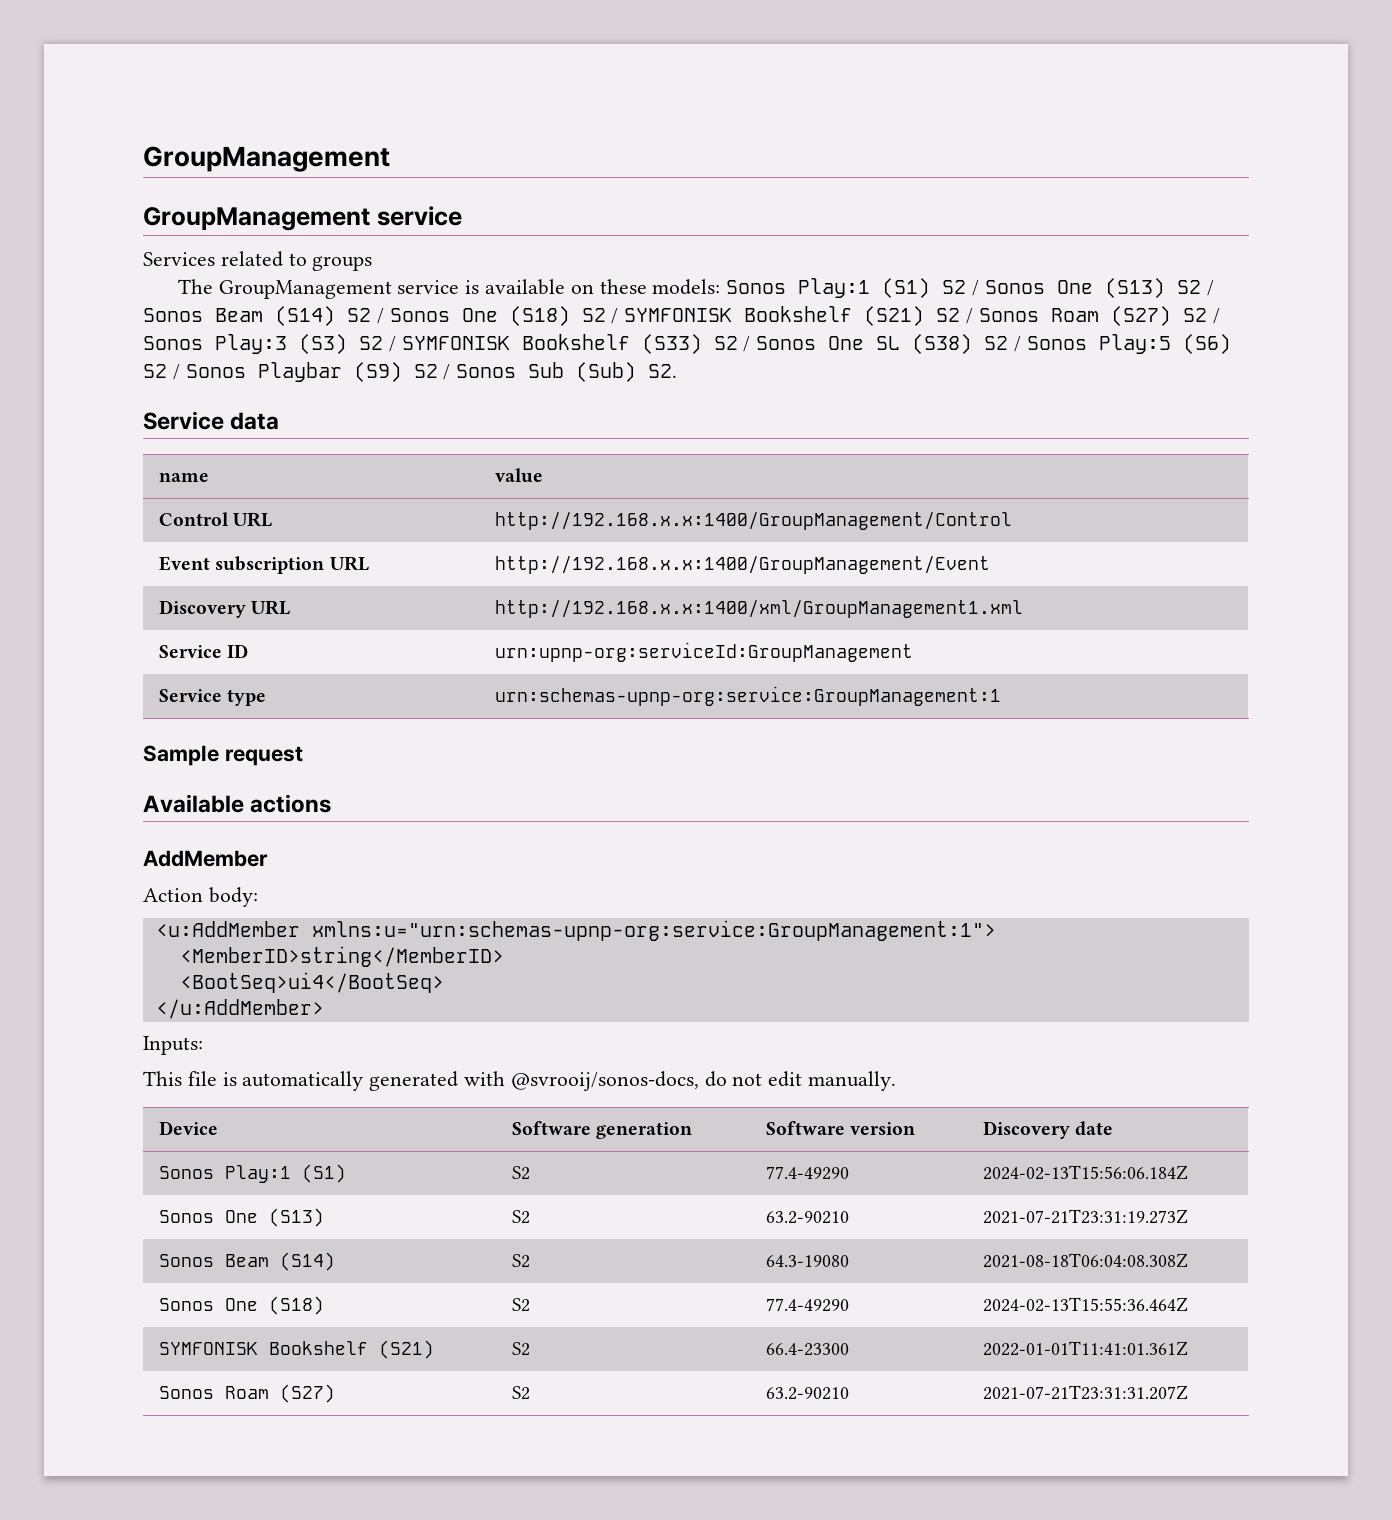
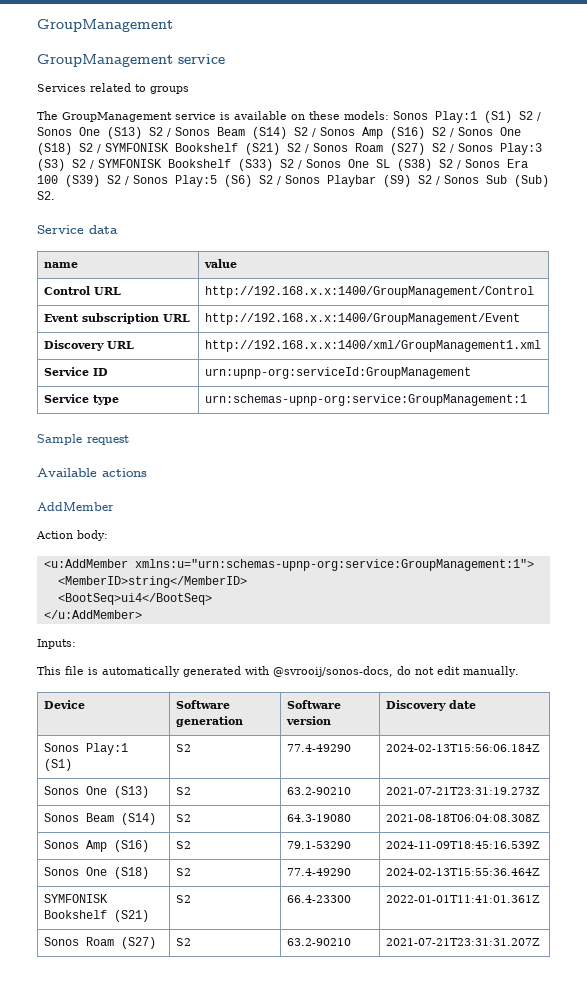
(450, 315) none -> [362,127,493,139] Amp (S16) S2 / Sonos
(1087, 343) none -> [507,159,528,168] [37,175,168,187] Era 100 (S39) S2 / Sonos
(1189, 1260) none -> [44,840,150,852] [176,841,192,849] [287,841,352,849] [386,841,541,849] // Sonos Amp (S16) | S2 | 79.1-53290 | 2024-11-09T18:45:16.539Z

